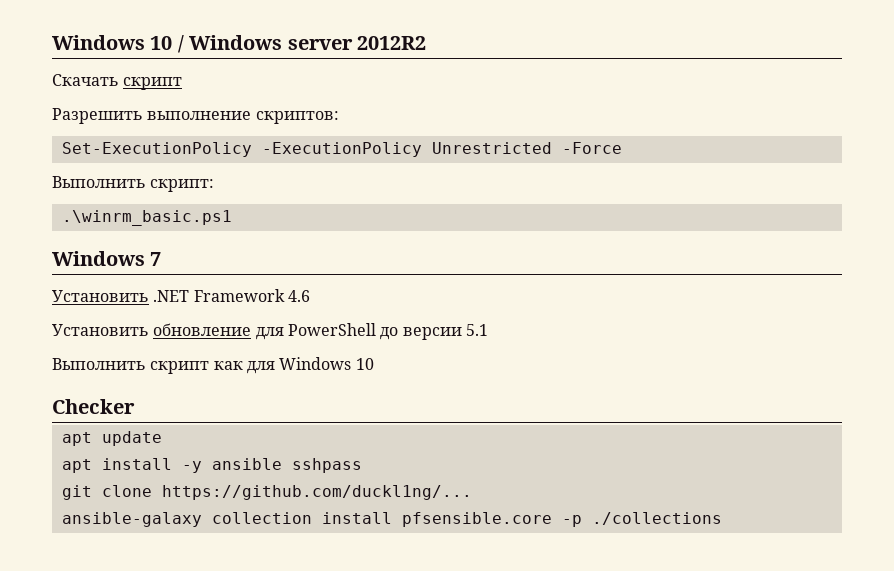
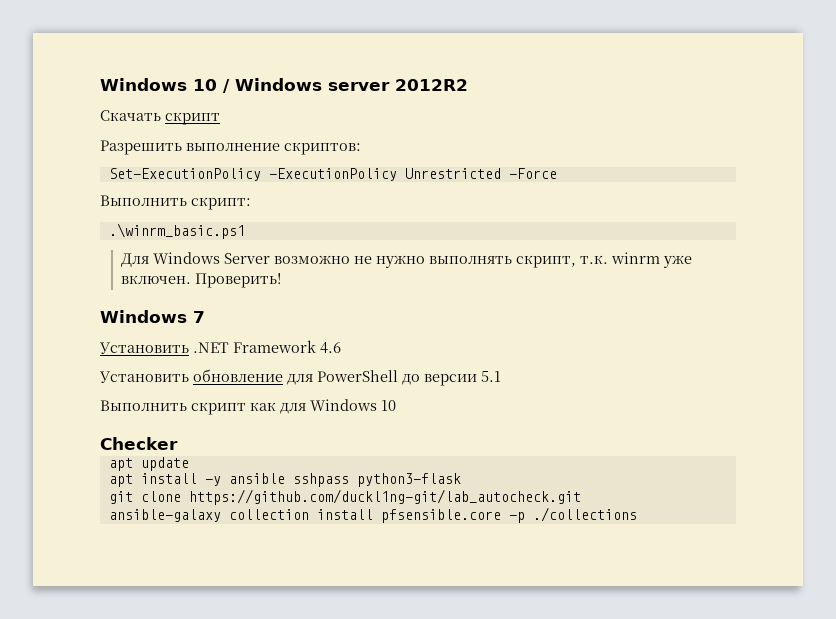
(232, 218) none -> [120,252,692,268] [120,273,281,288] // Для Windows Server возможно не нужно выполнять скрипт, т.к. winrm уже включен. Проверить!
(362, 465) none -> [356,473,461,487] python3-flask
[161,485,472,500] https://github.com/duckl1ng/... -> [188,489,581,505] https://github.com/duckl1ng-git/lab_autocheck.git

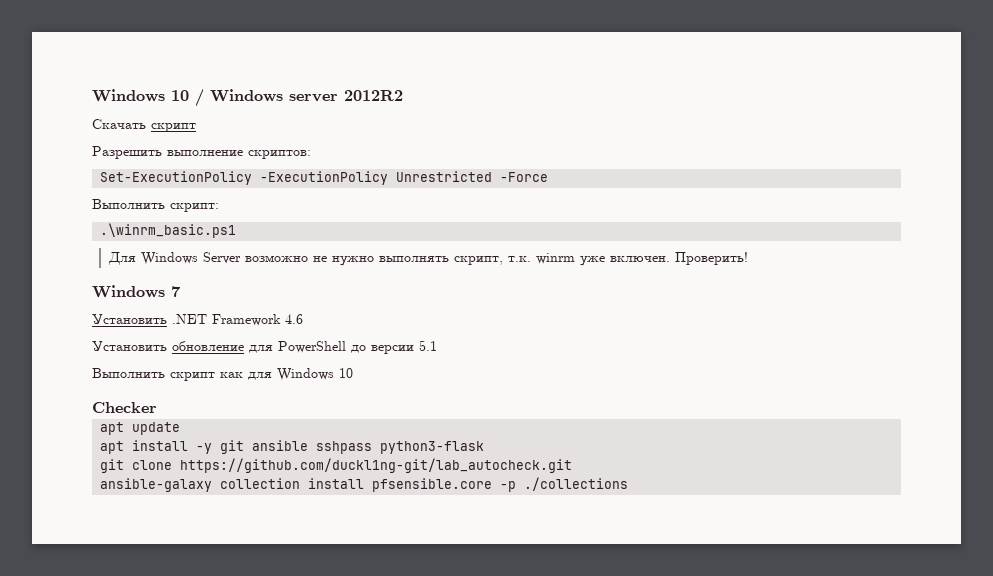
(221, 481) none -> [220,440,245,454] git

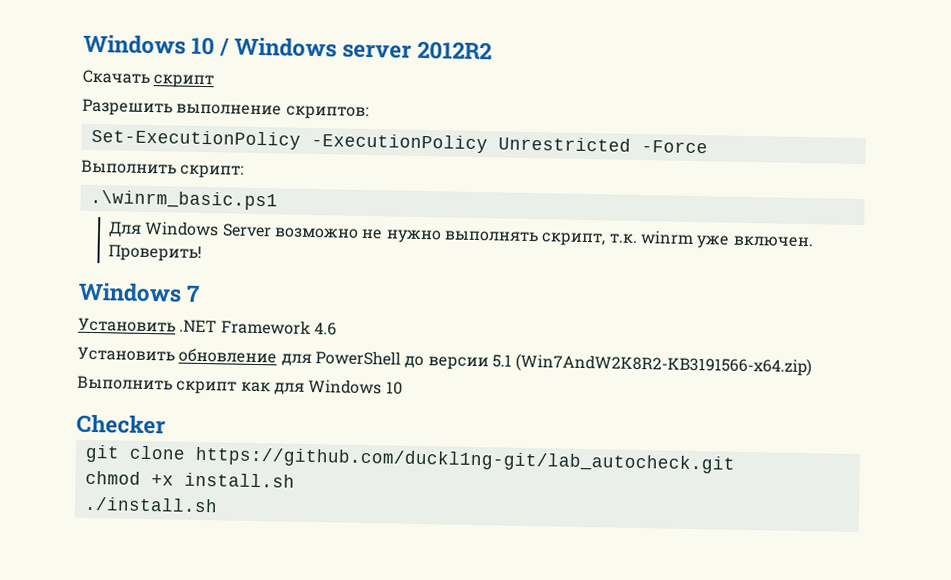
(437, 345) none -> [515,353,813,377] (Win7AndW2K8R2-KB3191566-x64.zip)
[100,422,181,435] [100,440,485,454] [100,458,573,473] [100,477,629,492] apt update // apt install -y git ansible sshpass python3-flask // git clone https://github.com/duckl1ng-git/lab_autocheck.git // ansible-galaxy collection install pfsensible.core -p ./collections -> [84,444,735,474] [84,470,295,488] [83,496,218,513] git clone https://github.com/duckl1ng-git/lab_autocheck.git // chmod +x install.sh // ./install.sh

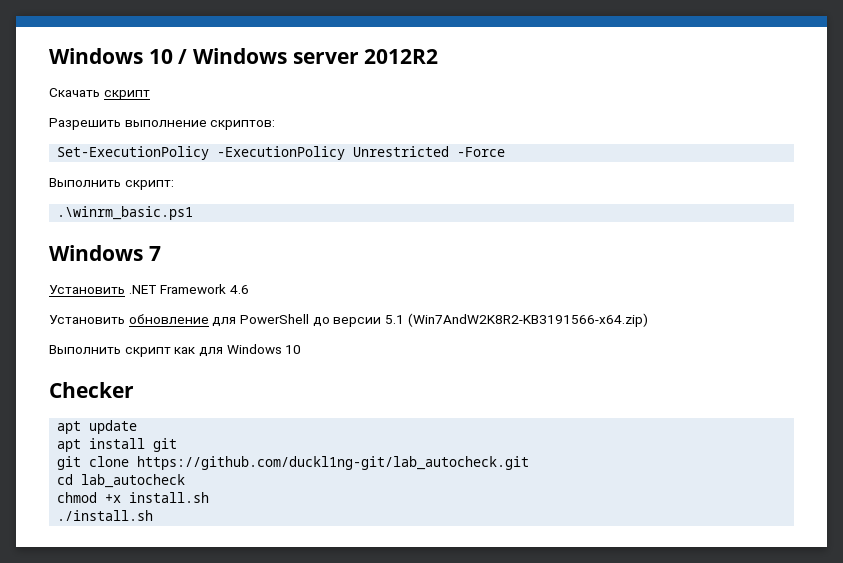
[108,220,814,249] [108,244,203,262] // Для Windows Server возможно не нужно выполнять скрипт, т.к. winrm уже включен. Проверить! -> (194, 213) none
(166, 424) none -> [57,420,138,434] [57,438,178,452] // apt update // apt install git
(735, 460) none -> [57,474,186,488] // cd lab_autocheck

